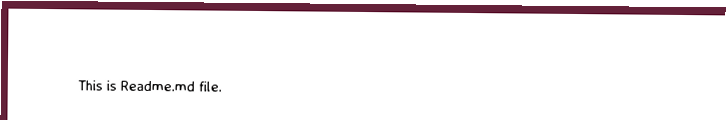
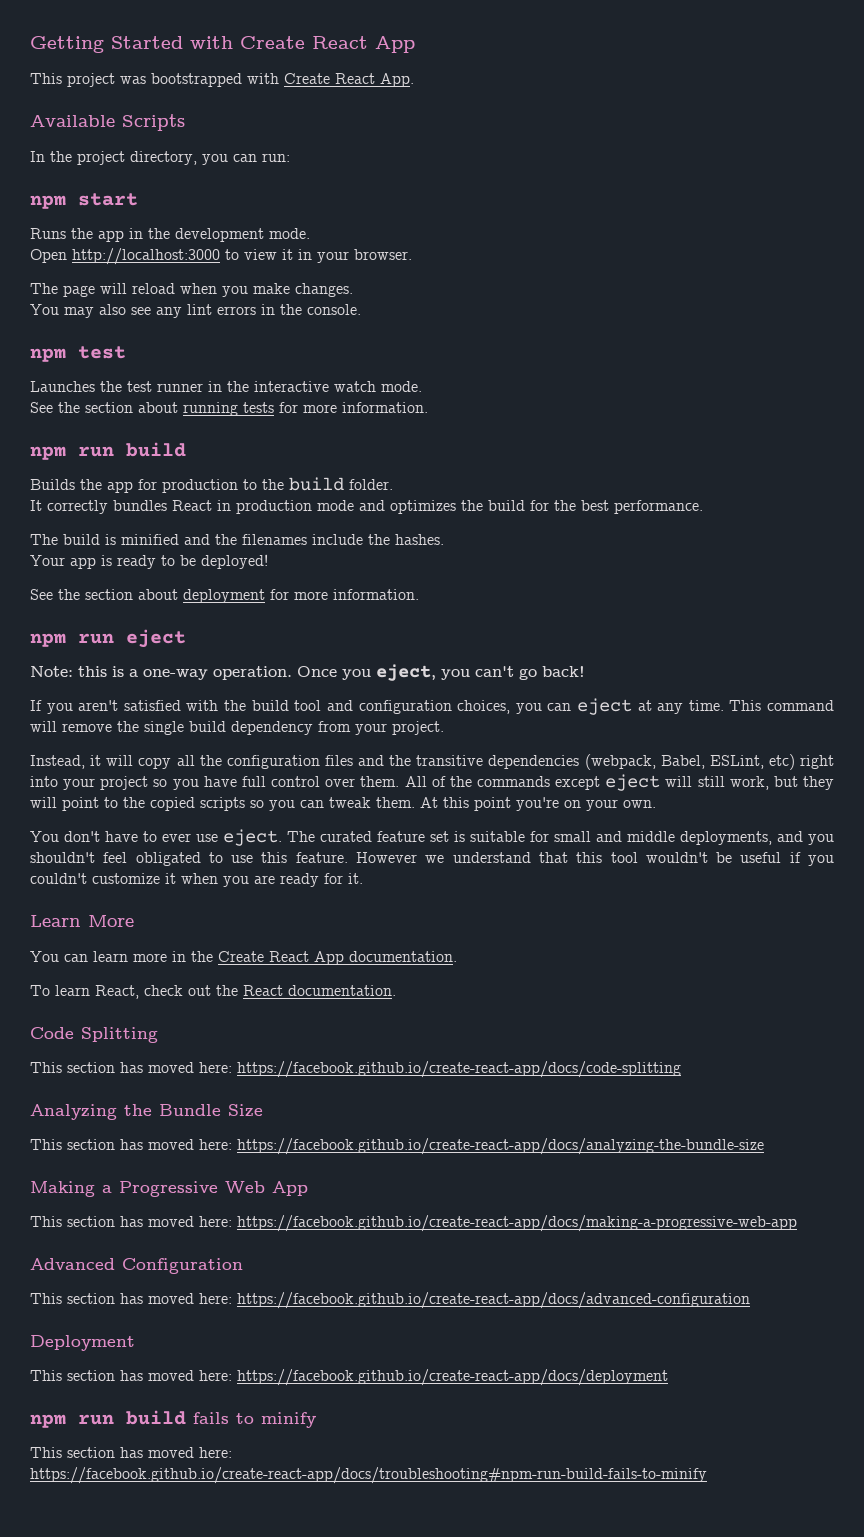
[77,80,222,92] This is Readme.md file. -> [30,36,415,53] [30,73,414,87] [30,114,185,131] [30,151,290,165] [30,193,138,209] [30,228,310,242] [30,248,412,265] [30,283,353,297] [30,304,361,318] [30,346,126,362] [30,381,422,392] [30,402,428,416] [30,442,186,460] [30,477,393,493] [30,500,703,514] [30,534,444,545] [30,554,268,569] [30,589,419,603] [30,629,186,648] [30,664,585,681] [30,698,834,715] [30,721,444,735] [30,754,834,770] [30,774,834,791] [30,797,656,811] [30,829,834,846] [30,852,834,866] [30,873,363,887] [30,915,134,927] [30,951,457,965] [30,985,396,999] [30,1027,158,1043] [30,1061,681,1078] [30,1104,263,1120] [30,1138,764,1155] [30,1181,308,1197] [30,1215,797,1232] [30,1258,243,1274] [30,1292,750,1309] [30,1335,135,1351] [30,1369,668,1386] [30,1410,316,1428] [30,1447,232,1458] [30,1467,707,1484] Getting Started with Create React App // This project was bootstrapped with Create React App. // Available Scripts // In the project directory, you can run: // npm start // Runs the app in the development mode. // Open http://localhost:3000 to view it in your browser. // The page will reload when you make changes. // You may also see any lint errors in the console. // npm test // Launches the test runner in the interactive watch mode. // See the section about running tests for more information. // npm run build // Builds the app for production to the build folder. // It correctly bundles React in production mode and optimizes the build for the best performance. // The build is minified and the filenames include the hashes. // Your app is ready to be deployed! // See the section about deployment for more information. // npm run eject // Note: this is a one-way operation. Once you eject, you can't go back! // If you aren't satisfied with the build tool and configuration choices, you can eject at any time. This command will remove the single build dependency from your project. // Instead, it will copy all the configuration files and the transitive dependencies (webpack, Babel, ESLint, etc) right into your project so you have full control over them. All of the commands except eject will still work, but they will point to the copied scripts so you can tweak them. At this point you're on your own. // You don't have to ever use eject. The curated feature set is suitable for small and middle deployments, and you shouldn't feel obligated to use this feature. However we understand that this tool wouldn't be useful if you couldn't customize it when you are ready for it. // Learn More // You can learn more in the Create React App documentation. // To learn React, check out the React documentation. // Code Splitting // This section has moved here: https://facebook.github.io/create-react-app/docs/code-splitting // Analyzing the Bundle Size // This section has moved here: https://facebook.github.io/create-react-app/docs/analyzing-the-bundle-size // Making a Progressive Web App // This section has moved here: https://facebook.github.io/create-react-app/docs/making-a-progressive-web-app // Advanced Configuration // This section has moved here: https://facebook.github.io/create-react-app/docs/advanced-configuration // Deployment // This section has moved here: https://facebook.github.io/create-react-app/docs/deployment // npm run build fails to minify // This section has moved here: https://facebook.github.io/create-react-app/docs/troubleshooting#npm-run-build-fails-to-minify

